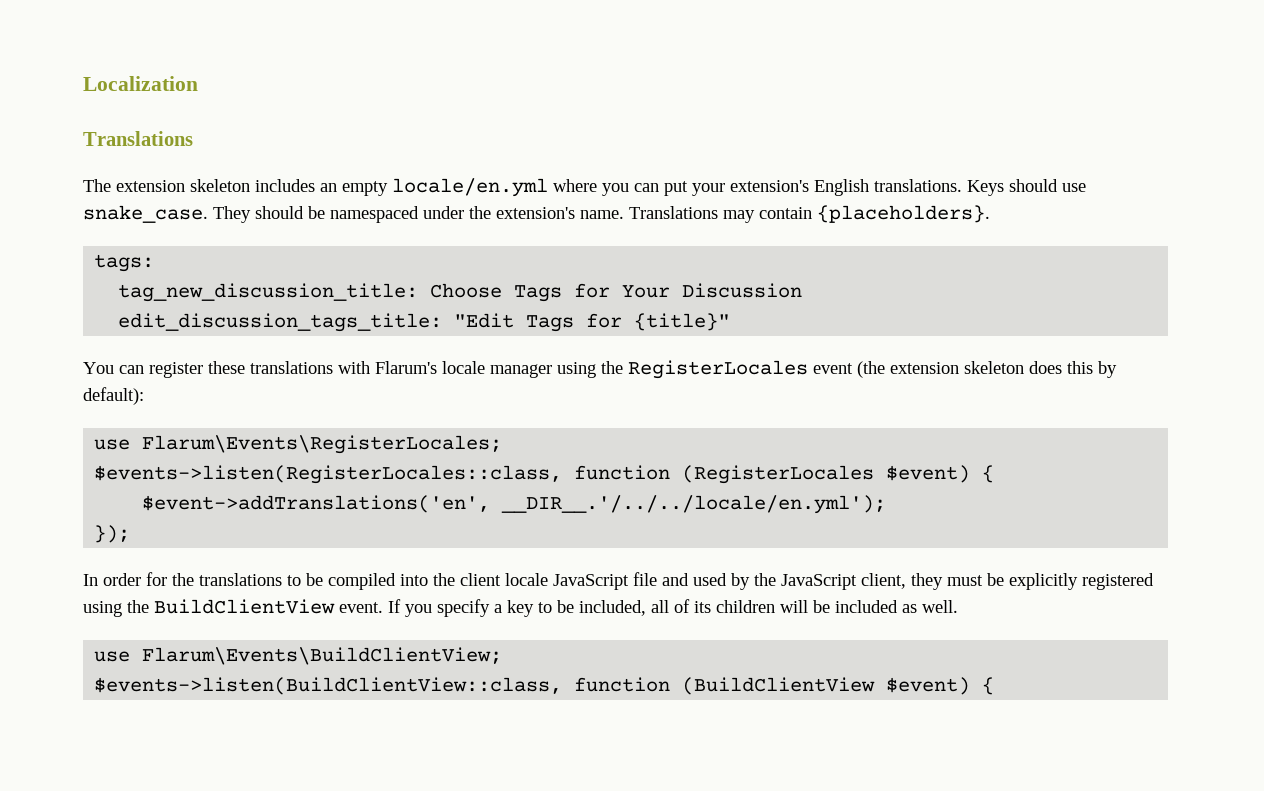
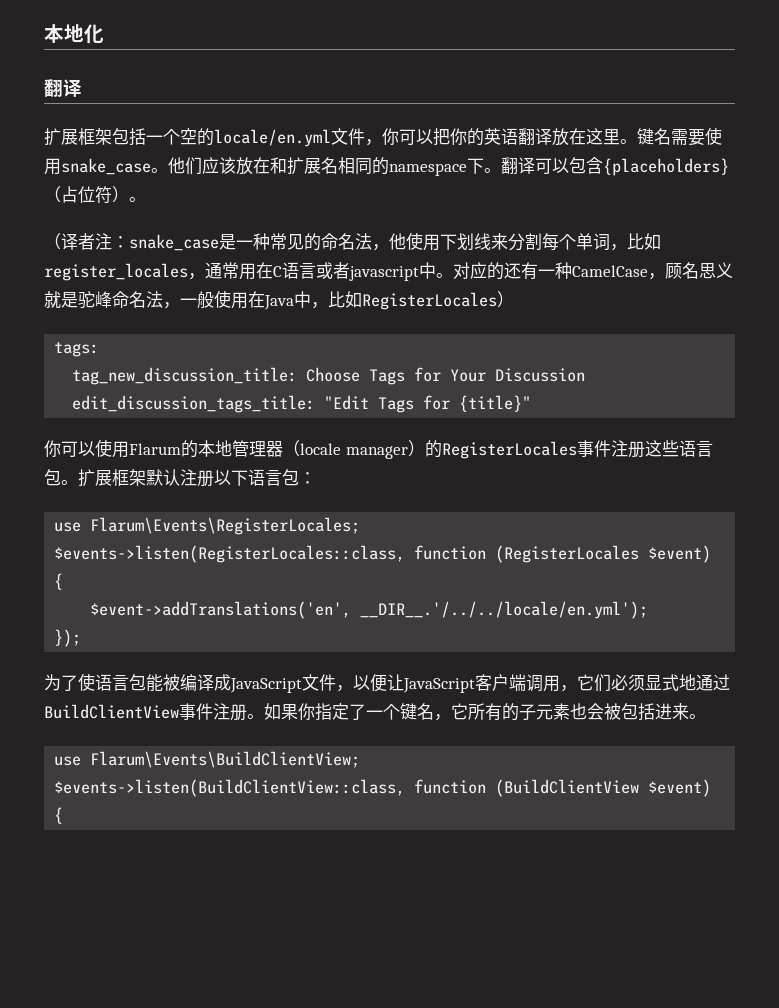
[83,76,198,91] [83,131,193,146] [83,178,1086,197] [83,205,990,223] Localization // Translations // The extension skeleton includes an empty locale/en.yml where you can put your extension's English translations. Keys should use snake_case. They should be namespaced under the extension's name. Translations may contain {placeholders}. -> [44,24,104,44] [44,79,82,97] [44,127,722,147] [44,157,729,176] [44,186,146,204] [44,232,661,251] [44,262,733,281] [44,290,514,310] 本地化 // 翻译 // 扩展框架包括一个空的locale/en.yml文件，你可以把你的英语翻译放在这里。键名需要使用snake_case。他们应该放在和扩展名相同的namespace下。翻译可以包含{placeholders}（占位符）。 // （译者注：snake_case是一种常见的命名法，他使用下划线来分割每个单词，比如register_locales，通常用在C语言或者javascript中。对应的还有一种CamelCase，顾名思义就是驼峰命名法，一般使用在Java中，比如RegisterLocales）
[83,360,1117,379] [83,387,144,405] You can register these translations with Flarum's locale manager using the RegisterLocales event (the extension skeleton does this by default): -> [44,439,713,459] [44,469,316,487] 你可以使用Flarum的本地管理器（locale manager）的RegisterLocales事件注册这些语言包。扩展框架默认注册以下语言包：
[83,572,1154,590] [83,599,958,617] In order for the translations to be compiled into the client locale JavaScript file and used by the JavaScript client, they must be explicitly registered using the BuildClientView event. If you specify a key to be included, all of its children will be included as well. -> [44,673,730,693] [44,703,706,721] 为了使语言包能被编译成JavaScript文件，以便让JavaScript客户端调用，它们必须显式地通过BuildClientView事件注册。如果你指定了一个键名，它所有的子元素也会被包括进来。

